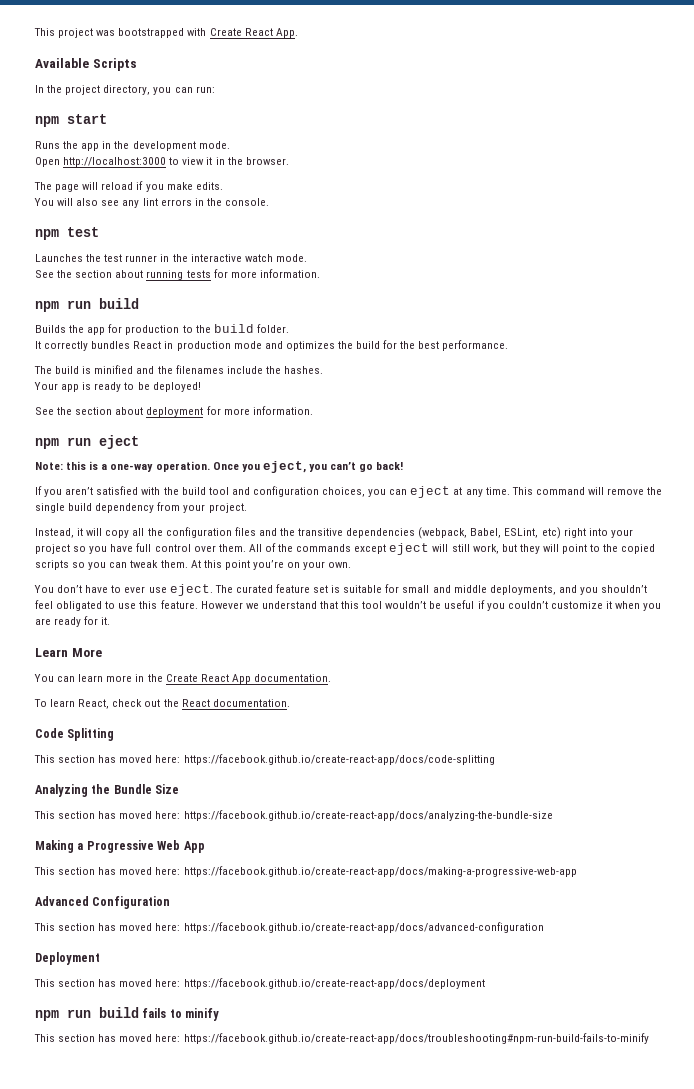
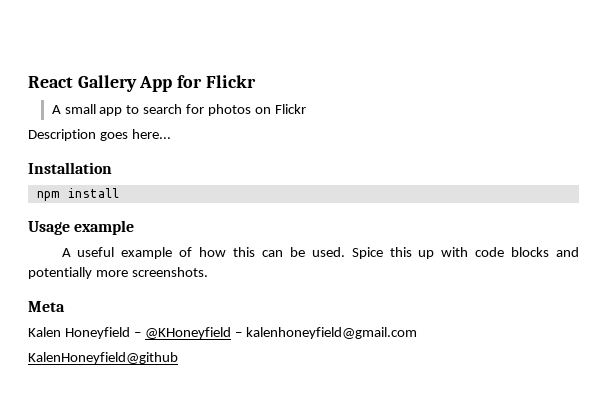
[34,28,298,38] [35,58,137,71] [35,85,215,95] [35,114,107,127] [35,141,230,151] [35,157,289,167] [34,181,223,192] [34,198,269,208] [35,227,99,240] [35,254,307,262] [35,269,320,280] [35,298,139,312] [35,324,289,335] [35,340,509,351] [34,365,323,374] [34,382,201,392] [35,406,313,417] [35,435,139,449] [35,461,404,473] [35,486,663,498] [35,502,247,513] [35,527,633,539] [35,543,656,555] [35,560,352,570] [34,584,648,596] [35,600,662,611] [35,616,111,627] [35,648,102,657] [34,674,331,684] [34,699,290,709] [35,728,115,741] [34,754,495,765] [35,784,180,797] [34,810,553,821] [35,840,205,853] [34,866,577,877] [35,896,171,909] [34,922,544,933] [35,952,100,965] [34,978,485,989] [35,1007,220,1021] [34,1033,649,1044] This project was bootstrapped with Create React App. // Available Scripts // In the project directory, you can run: // npm start // Runs the app in the development mode. // Open http://localhost:3000 to view it in the browser. // The page will reload if you make edits. // You will also see any lint errors in the console. // npm test // Launches the test runner in the interactive watch mode. // See the section about running tests for more information. // npm run build // Builds the app for production to the build folder. // It correctly bundles React in production mode and optimizes the build for the best performance. // The build is minified and the filenames include the hashes. // Your app is ready to be deployed! // See the section about deployment for more information. // npm run eject // Note: this is a one-way operation. Once you eject, you can’t go back! // If you aren’t satisfied with the build tool and configuration choices, you can eject at any time. This command will remove the single build dependency from your project. // Instead, it will copy all the configuration files and the transitive dependencies (webpack, Babel, ESLint, etc) right into your project so you have full control over them. All of the commands except eject will still work, but they will point to the copied scripts so you can tweak them. At this point you’re on your own. // You don’t have to ever use eject. The curated feature set is suitable for small and middle deployments, and you shouldn’t feel obligated to use this feature. However we understand that this tool wouldn’t be useful if you couldn’t customize it when you are ready for it. // Learn More // You can learn more in the Create React App documentation. // To learn React, check out the React documentation. // Code Splitting // This section has moved here: https://facebook.github.io/create-react-app/docs/code-splitting // Analyzing the Bundle Size // This section has moved here: https://facebook.github.io/create-react-app/docs/analyzing-the-bundle-size // Making a Progressive Web App // This section has moved here: https://facebook.github.io/create-react-app/docs/making-a-progressive-web-app // Advanced Configuration // This section has moved here: https://facebook.github.io/create-react-app/docs/advanced-configuration // Deployment // This section has moved here: https://facebook.github.io/create-react-app/docs/deployment // npm run build fails to minify // This section has moved here: https://facebook.github.io/create-react-app/docs/troubleshooting#npm-run-build-fails-to-minify -> [28,75,256,92] [51,104,306,116] [28,129,171,141] [28,162,112,174] [36,188,119,201] [28,220,135,235] [61,247,579,259] [28,267,208,279] [28,301,65,312] [28,327,417,339] [28,352,178,364] React Gallery App for Flickr // A small app to search for photos on Flickr // Description goes here... // Installation // npm install // Usage example // A useful example of how this can be used. Spice this up with code blocks and potentially more screenshots. // Meta // Kalen Honeyfield – @KHoneyfield – kalenhoneyfield@gmail.com // KalenHoneyfield@github

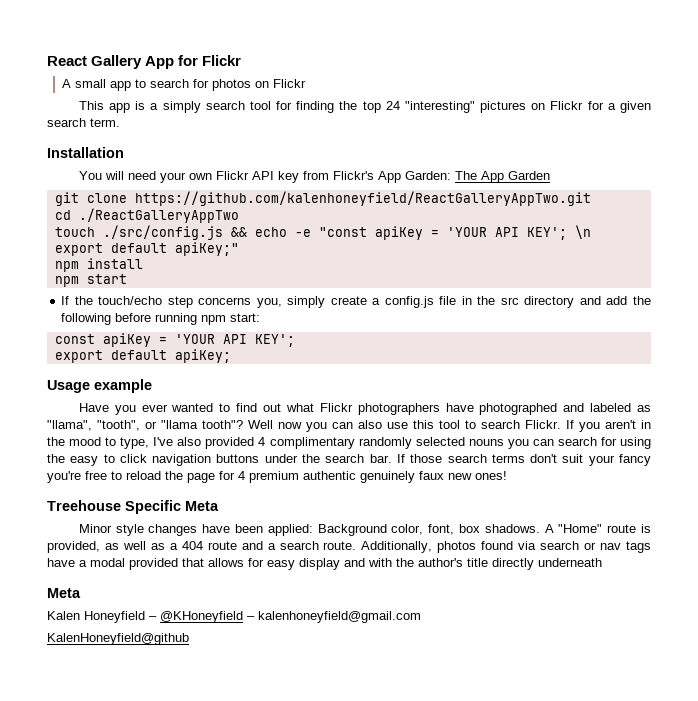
[28,129,171,141] [28,162,112,174] [36,188,119,201] [28,220,135,235] [61,247,579,259] [28,267,208,279] Description goes here... // Installation // npm install // Usage example // A useful example of how this can be used. Spice this up with code blocks and potentially more screenshots. -> [78,101,651,113] [47,118,120,127] [47,147,124,158] [78,171,550,183] [54,191,591,206] [54,208,239,223] [54,225,591,240] [54,242,239,256] [54,258,143,272] [54,274,127,287] [61,296,651,308] [61,313,261,325] [54,333,295,347] [54,349,231,363] [47,379,152,393] [78,403,651,415] [47,420,651,432] [47,437,651,449] [47,454,651,466] [47,471,507,483] [47,500,219,514] [78,524,651,536] [47,541,652,553] [47,558,602,570] This app is a simply search tool for finding the top 24 "interesting" pictures on Flickr for a given search term. // Installation // You will need your own Flickr API key from Flickr's App Garden: The App Garden // git clone https://github.com/kalenhoneyfield/ReactGalleryAppTwo.git // cd ./ReactGalleryAppTwo // touch ./src/config.js && echo -e "const apiKey = 'YOUR API KEY'; \n export default apiKey;" // npm install // npm start // If the touch/echo step concerns you, simply create a config.js file in the src directory and add the following before running npm start: // const apiKey = 'YOUR API KEY'; // export default apiKey; // Usage example // Have you ever wanted to find out what Flickr photographers have photographed and labeled as "llama", "tooth", or "llama tooth"? Well now you can also use this tool to search Flickr. If you aren't in the mood to type, I've also provided 4 complimentary randomly selected nouns you can search for using the easy to click navigation buttons under the search bar. If those search terms don't suit your fancy you're free to reload the page for 4 premium authentic genuinely faux new ones! // Treehouse Specific Meta // Minor style changes have been applied: Background color, font, box shadows. A "Home" route is provided, as well as a 404 route and a search route. Additionally, photos found via search or nav tags have a modal provided that allows for easy display and with the author's title directly underneath

